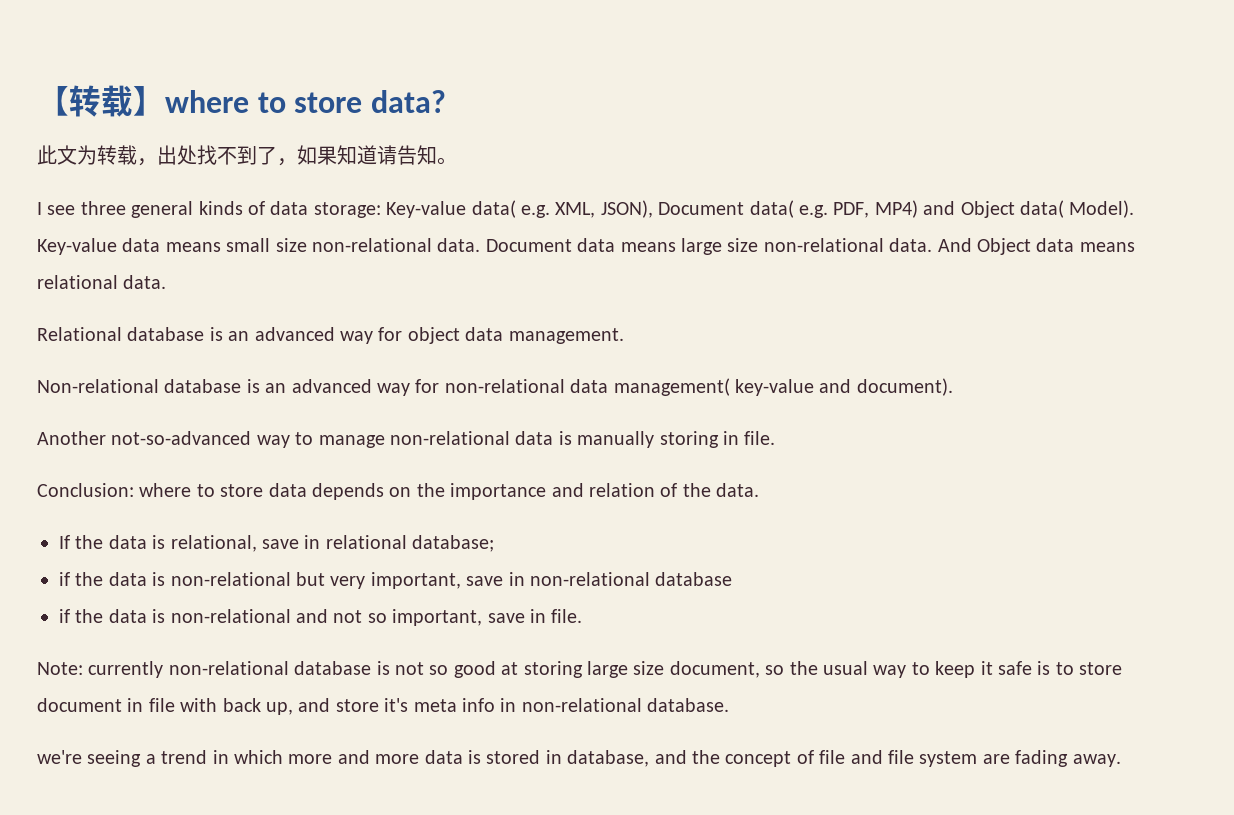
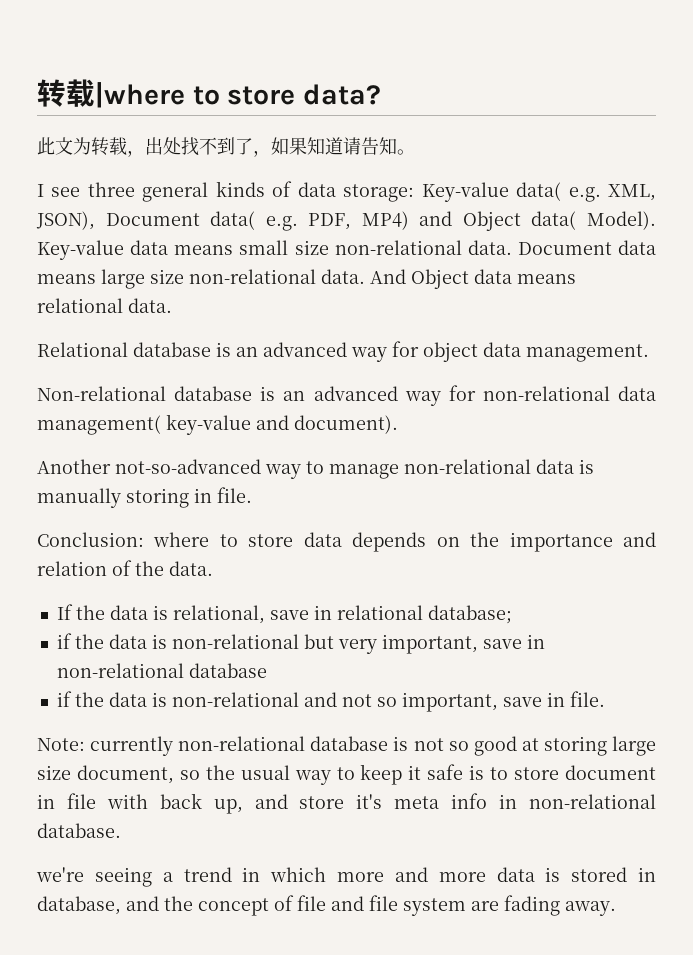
[37,85,249,117] 【转载】where -> [37,79,185,108] 转载|where

